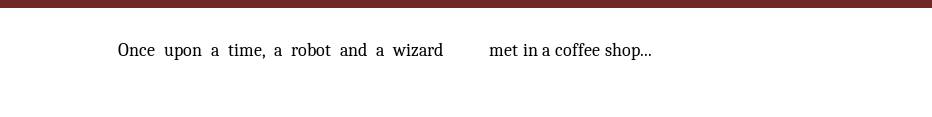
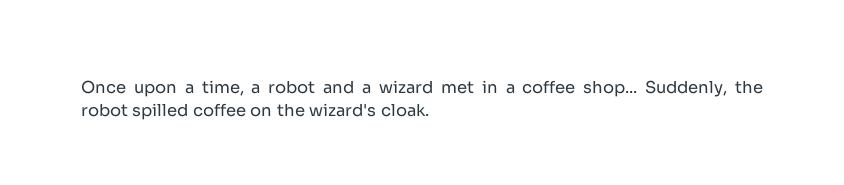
(652, 51) none -> [645,80,764,97] [81,103,429,120] Suddenly, the robot spilled coffee on the wizard's cloak.

